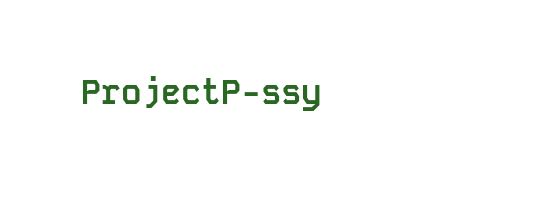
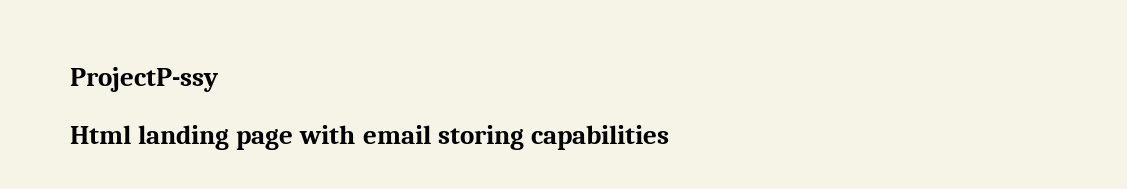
(321, 93) none -> [70,125,669,150] // Html landing page with email storing capabilities

